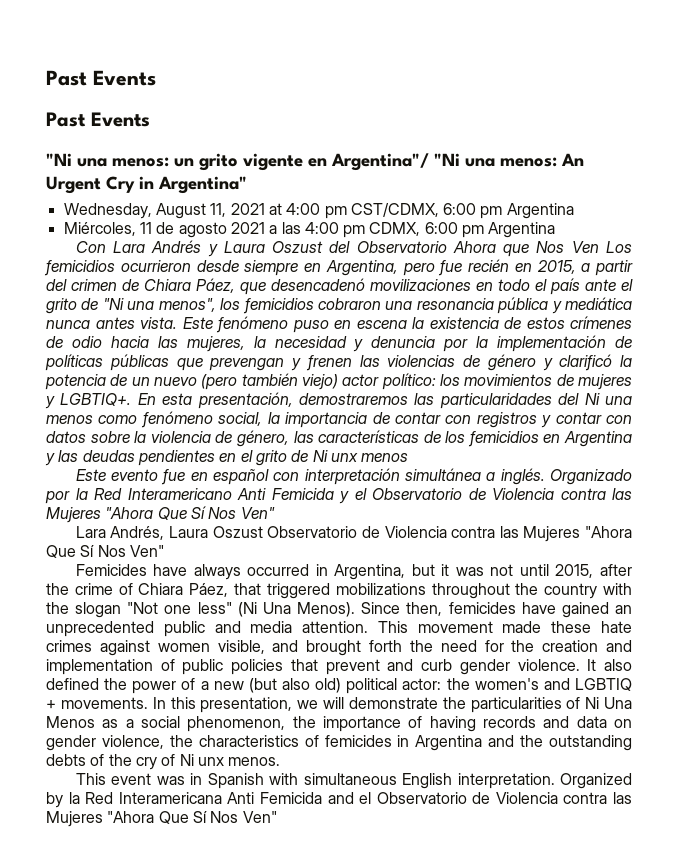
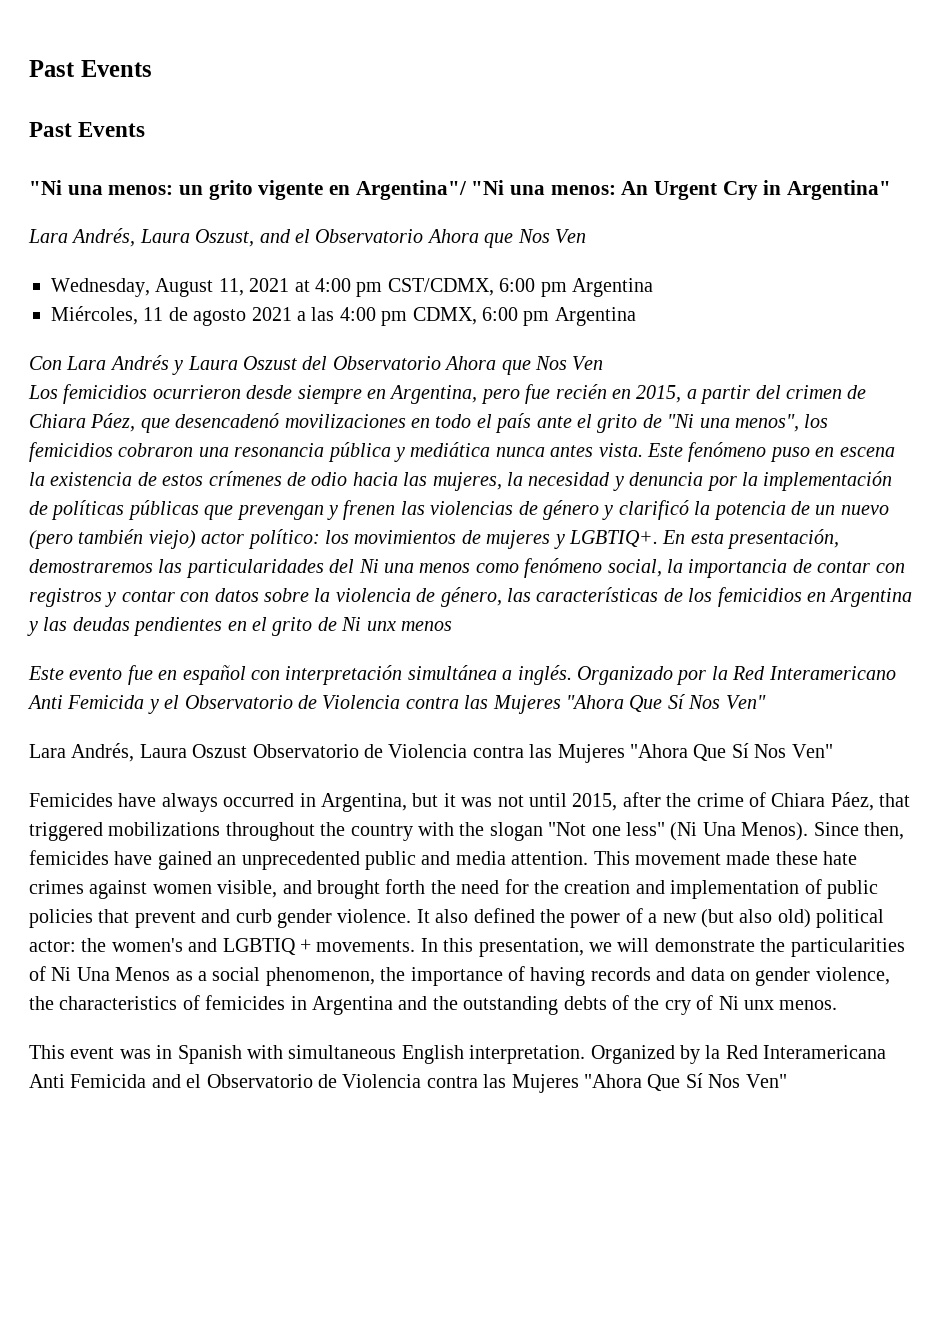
(247, 185) none -> [28,228,586,248] // Lara Andrés, Laura Oszust, and el Observatorio Ahora que Nos Ven
(599, 247) none -> (604, 363) //

